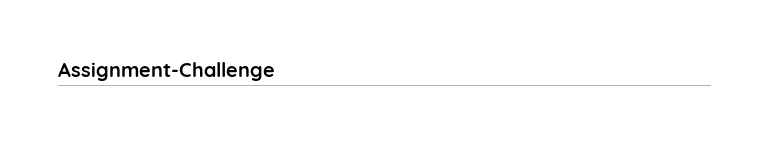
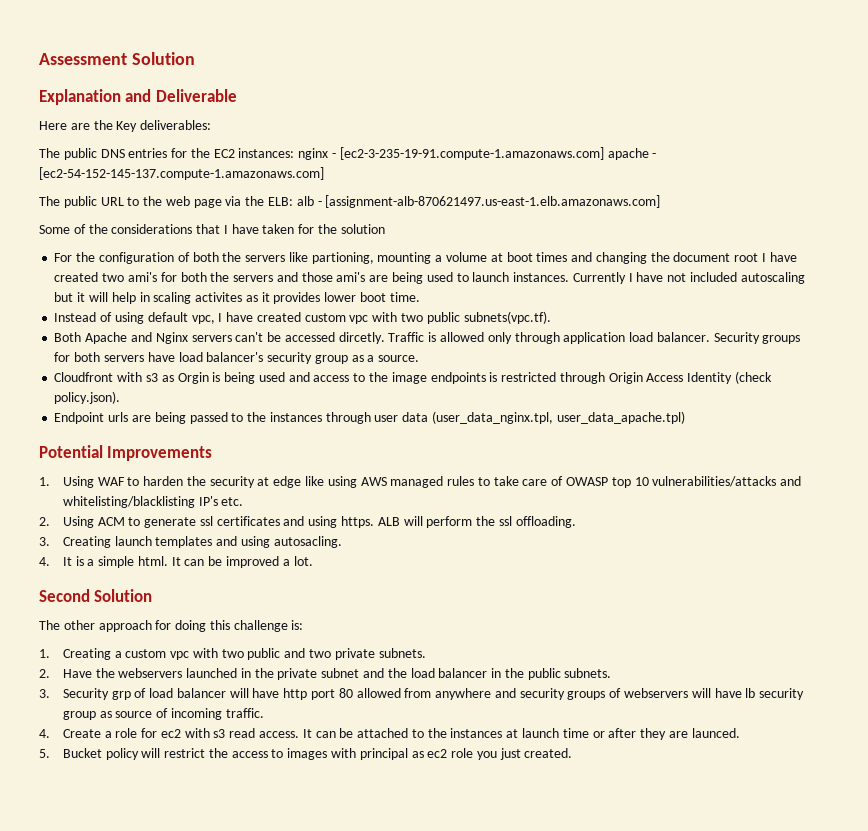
[58,62,275,81] Assignment-Challenge -> [39,52,195,65] [39,89,237,105] [39,120,212,132] [39,147,657,160] [39,167,324,180] [39,195,661,208] [39,224,385,234] [54,252,797,264] [54,272,805,284] [54,292,420,304] [54,311,551,324] [54,332,801,344] [54,352,420,364] [54,371,772,384] [54,391,121,404] [54,411,685,424] [39,445,213,461] [39,476,802,488] [62,496,244,508] [39,516,576,528] [39,536,342,548] [39,556,313,568] [39,589,153,602] [39,620,304,632] [39,648,426,660] [39,668,612,680] [39,688,805,700] [62,708,264,720] [39,728,740,740] [39,748,573,760] Assessment Solution // Explanation and Deliverable // Here are the Key deliverables: // The public DNS entries for the EC2 instances: nginx - [ec2-3-235-19-91.compute-1.amazonaws.com] apache - [ec2-54-152-145-137.compute-1.amazonaws.com] // The public URL to the web page via the ELB: alb - [assignment-alb-870621497.us-east-1.elb.amazonaws.com] // Some of the considerations that I have taken for the solution // For the configuration of both the servers like partioning, mounting a volume at boot times and changing the document root I have created two ami's for both the servers and those ami's are being used to launch instances. Currently I have not included autoscaling but it will help in scaling activites as it provides lower boot time. // Instead of using default vpc, I have created custom vpc with two public subnets(vpc.tf). // Both Apache and Nginx servers can't be accessed dircetly. Traffic is allowed only through application load balancer. Security groups for both servers have load balancer's security group as a source. // Cloudfront with s3 as Orgin is being used and access to the image endpoints is restricted through Origin Access Identity (check policy.json). // Endpoint urls are being passed to the instances through user data (user_data_nginx.tpl, user_data_apache.tpl) // Potential Improvements // 1. Using WAF to harden the security at edge like using AWS managed rules to take care of OWASP top 10 vulnerabilities/attacks and whitelisting/blacklisting IP's etc. // 2. Using ACM to generate ssl certificates and using https. ALB will perform the ssl offloading. // 3. Creating launch templates and using autosacling. // 4. It is a simple html. It can be improved a lot. // Second Solution // The other approach for doing this challenge is: // 1. Creating a custom vpc with two public and two private subnets. // 2. Have the webservers launched in the private subnet and the load balancer in the public subnets. // 3. Security grp of load balancer will have http port 80 allowed from anywhere and security groups of webservers will have lb security group as source of incoming traffic. // 4. Create a role for ec2 with s3 read access. It can be attached to the instances at launch time or after they are launced. // 5. Bucket policy will restrict the access to images with principal as ec2 role you just created.

